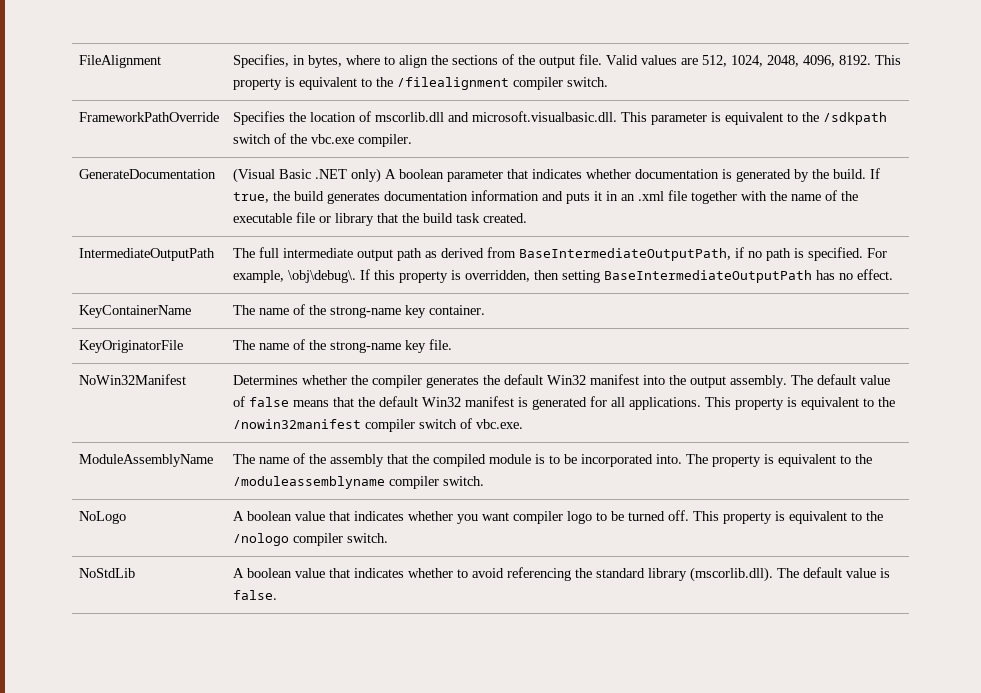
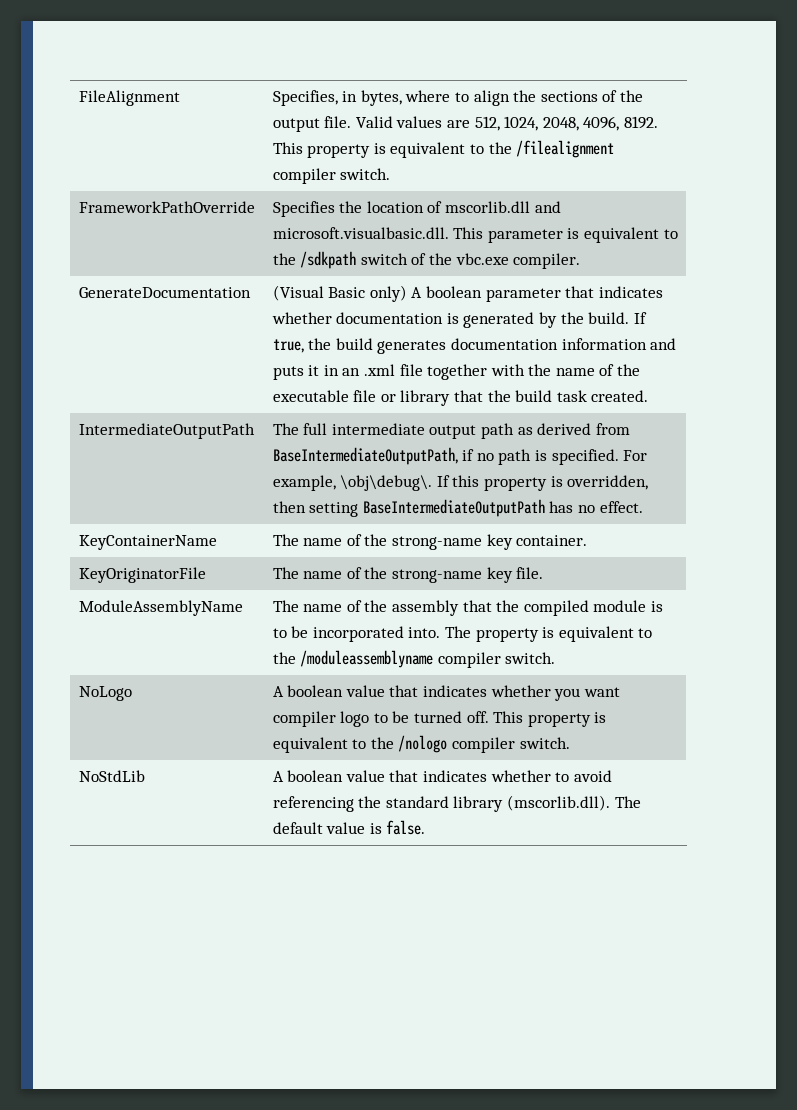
[314,169,347,179] .NET -> (366, 292) none
[78,374,186,385] [232,374,890,388] [232,396,895,410] [232,418,523,432] // NoWin32Manifest | Determines whether the compiler generates the default Win32 manifest into the output assembly. The default value of false means that the default Win32 manifest is generated for all applications. This property is equivalent to the /nowin32manifest compiler switch of vbc.exe. -> (544, 573) none

